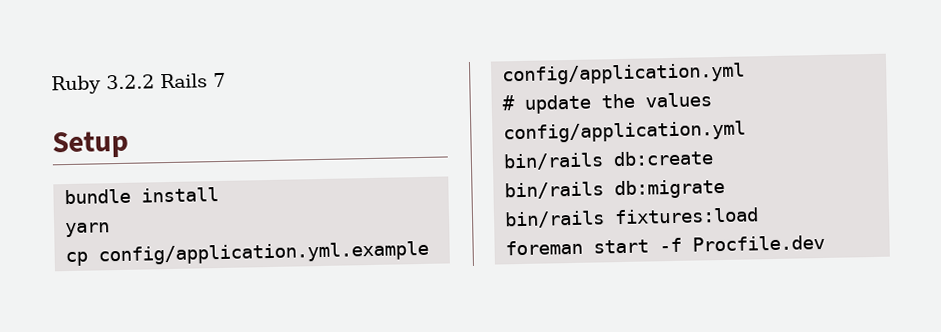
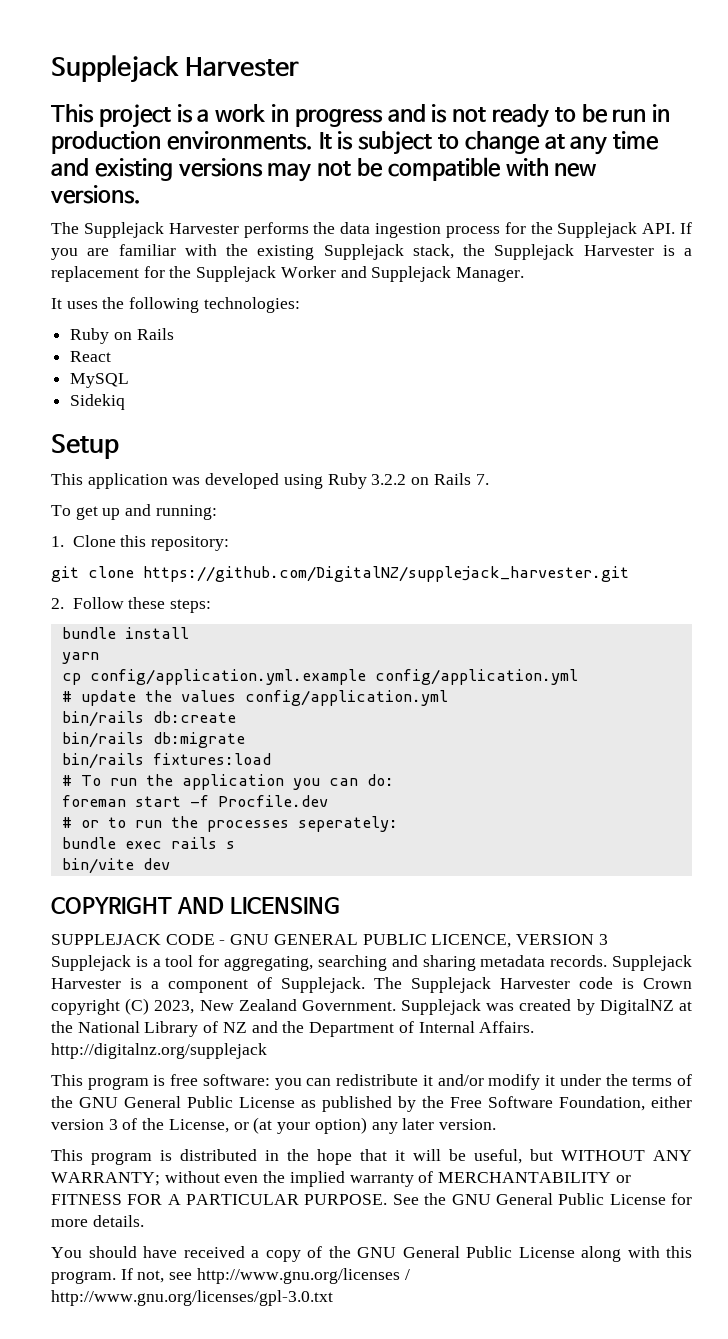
[51,72,226,95] [52,130,129,159] Ruby 3.2.2 Rails 7 // Setup -> [51,55,299,83] [51,104,671,128] [51,131,660,155] [51,157,598,182] [50,185,141,204] [51,222,692,238] [51,244,692,260] [51,266,525,282] [51,297,300,313] [70,328,174,344] [70,351,112,362] [70,373,130,388] [70,394,126,410] [51,434,119,459] [51,473,489,489] [51,504,217,520] [51,535,230,551] [51,566,629,582] [51,597,212,613] Supplejack Harvester // This project is a work in progress and is not ready to be run in production environments. It is subject to change at any time and existing versions may not be compatible with new versions. // The Supplejack Harvester performs the data ingestion process for the Supplejack API. If you are familiar with the existing Supplejack stack, the Supplejack Harvester is a replacement for the Supplejack Worker and Supplejack Manager. // It uses the following technologies: // Ruby on Rails // React // MySQL // Sidekiq // Setup // This application was developed using Ruby 3.2.2 on Rails 7. // To get up and running: // 1. Clone this repository: // git clone https://github.com/DigitalNZ/supplejack_harvester.git // 2. Follow these steps:
[505,234,826,256] foreman start -f Procfile.dev -> [61,774,394,790] [61,795,328,807] [61,816,398,832] [61,837,235,849] [61,858,170,874] [51,897,340,914] [51,934,608,948] [51,955,692,971] [51,977,692,993] [51,998,692,1015] [51,1021,535,1037] [51,1043,267,1059] [51,1074,693,1090] [51,1096,692,1112] [51,1117,496,1134] [51,1149,692,1165] [51,1171,631,1187] [51,1193,693,1205] [51,1215,144,1227] [51,1246,692,1262] [51,1268,410,1284] [51,1290,333,1306] # To run the application you can do: // foreman start -f Procfile.dev // # or to run the processes seperately: // bundle exec rails s // bin/vite dev // COPYRIGHT AND LICENSING // SUPPLEJACK CODE - GNU GENERAL PUBLIC LICENCE, VERSION 3 Supplejack is a tool for aggregating, searching and sharing metadata records. Supplejack Harvester is a component of Supplejack. The Supplejack Harvester code is Crown copyright (C) 2023, New Zealand Government. Supplejack was created by DigitalNZ at the National Library of NZ and the Department of Internal Affairs. http://digitalnz.org/supplejack // This program is free software: you can redistribute it and/or modify it under the terms of the GNU General Public License as published by the Free Software Foundation, either version 3 of the License, or (at your option) any later version. // This program is distributed in the hope that it will be useful, but WITHOUT ANY WARRANTY; without even the implied warranty of MERCHANTABILITY or FITNESS FOR A PARTICULAR PURPOSE. See the GNU General Public License for more details. // You should have received a copy of the GNU General Public License along with this program. If not, see http://www.gnu.org/licenses / http://www.gnu.org/licenses/gpl-3.0.txt

